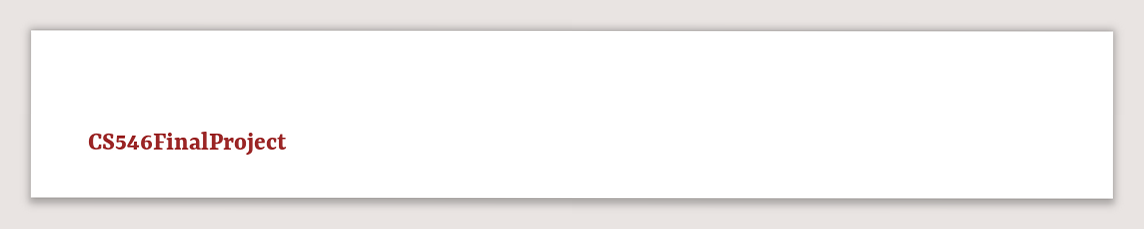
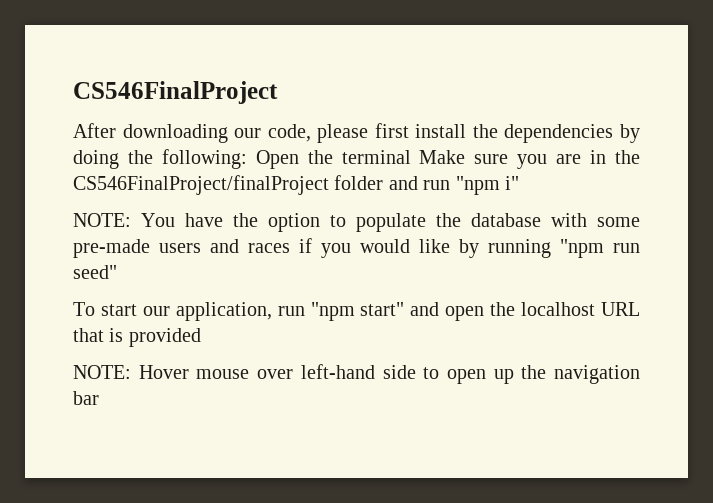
(287, 143) none -> [73,123,640,143] [73,149,641,169] [73,175,519,195] [73,213,640,232] [73,238,640,258] [73,265,117,279] [73,302,641,321] [73,328,201,347] [73,364,640,384] [73,391,99,405] // After downloading our code, please first install the dependencies by doing the following: Open the terminal Make sure you are in the CS546FinalProject/finalProject folder and run "npm i" // NOTE: You have the option to populate the database with some pre-made users and races if you would like by running "npm run seed" // To start our application, run "npm start" and open the localhost URL that is provided // NOTE: Hover mouse over left-hand side to open up the navigation bar

